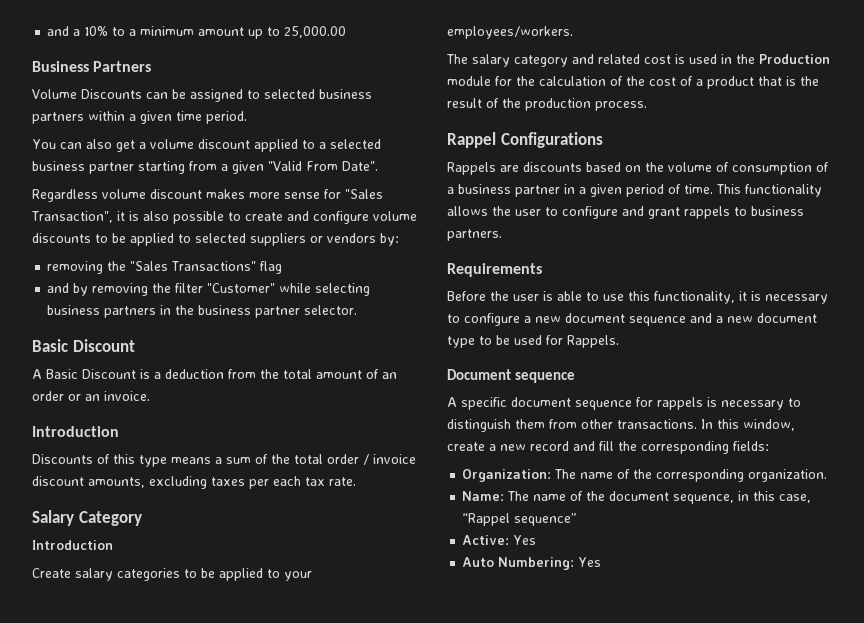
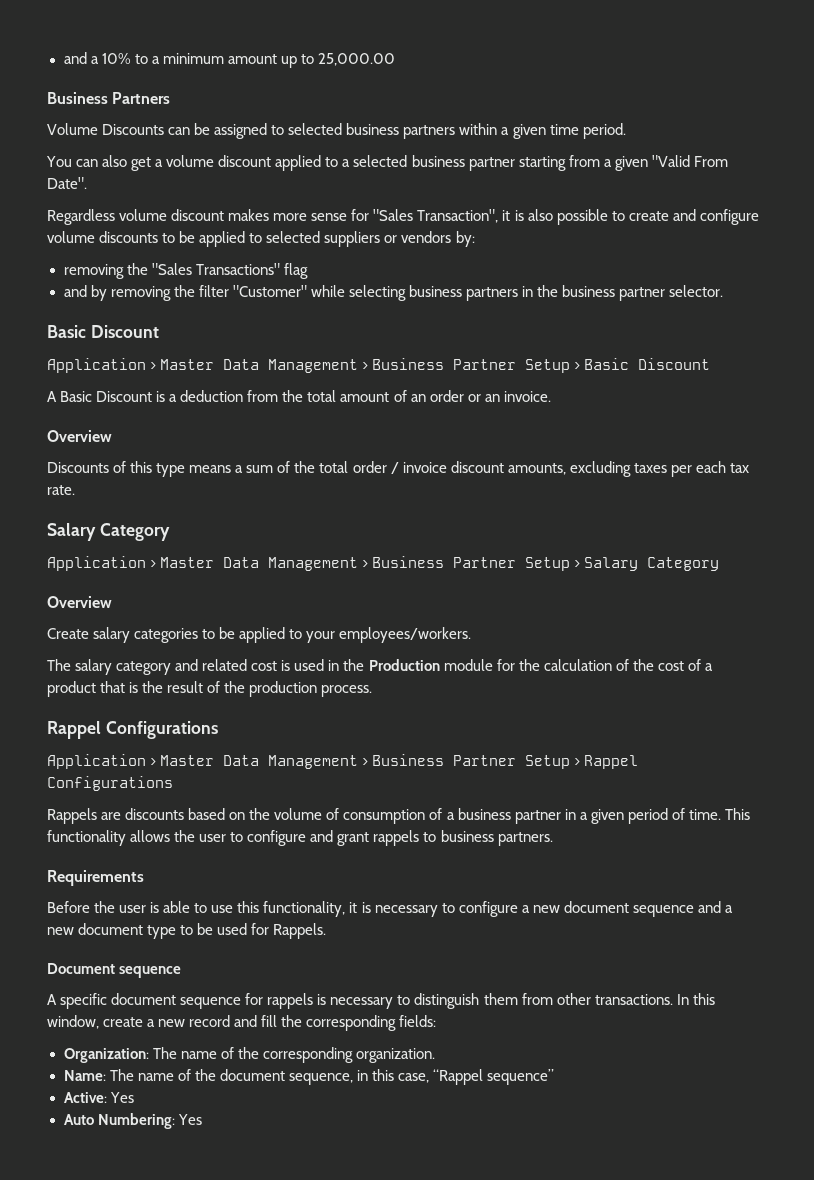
(135, 345) none -> [47,358,711,373] // Application > Master Data Management > Business Partner Setup > Basic Discount
[32,426,119,437] Introduction -> [47,430,112,442] Overview
[32,540,113,550] Introduction -> [47,556,720,571] [47,596,112,608] Application > Master Data Management > Business Partner Setup > Salary Category // Overview
(603, 140) none -> [47,754,639,769] [47,776,173,791] // Application > Master Data Management > Business Partner Setup > Rappel Configurations

